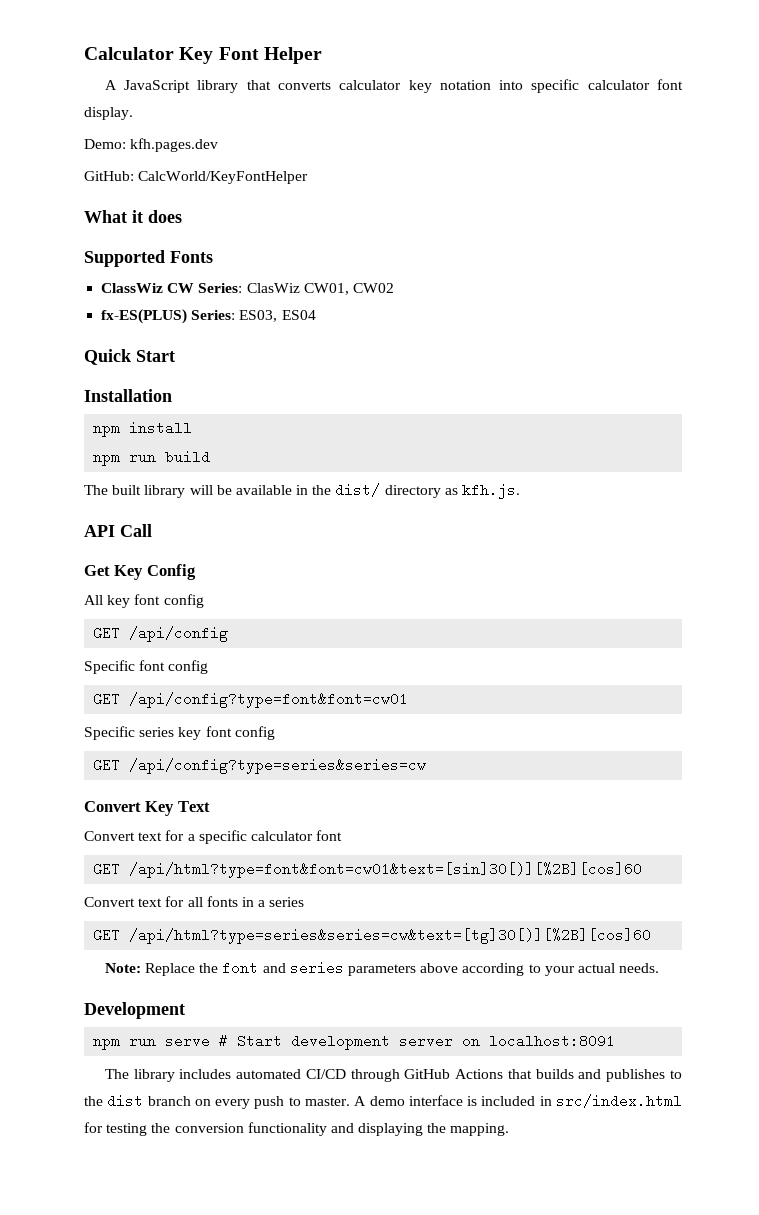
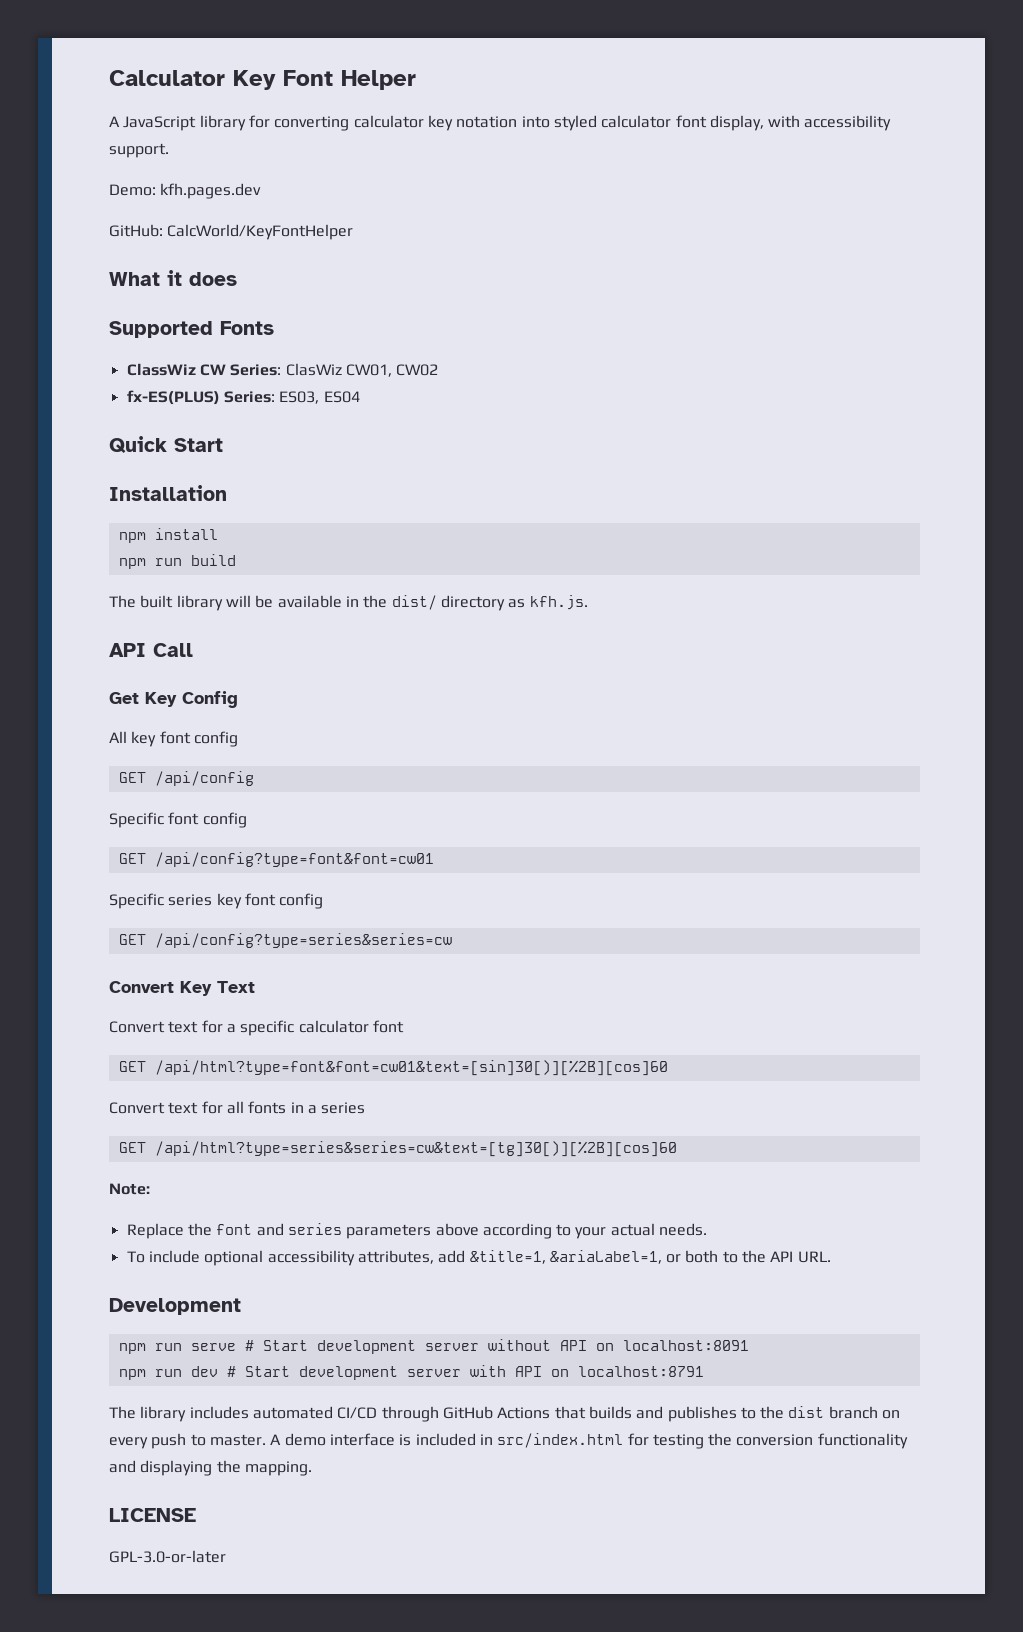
[246,80,332,90] that converts -> [248,115,350,131] for converting
[531,79,683,93] [84,107,133,120] specific calculator font display. -> [553,115,892,131] [109,143,169,158] styled calculator font display, with accessibility support.
(141, 968) none -> (150, 1189) //
(660, 968) none -> [126,1250,831,1266] // To include optional accessibility attributes, add &title=1, &ariaLabel=1, or both to the API URL.
(454, 1041) none -> [487,1339,587,1351] without API
(616, 1041) none -> [118,1365,704,1380] // npm run dev # Start development server with API on localhost:8791
(510, 1129) none -> [109,1508,196,1522] [109,1550,226,1563] // LICENSE // GPL-3.0-or-later

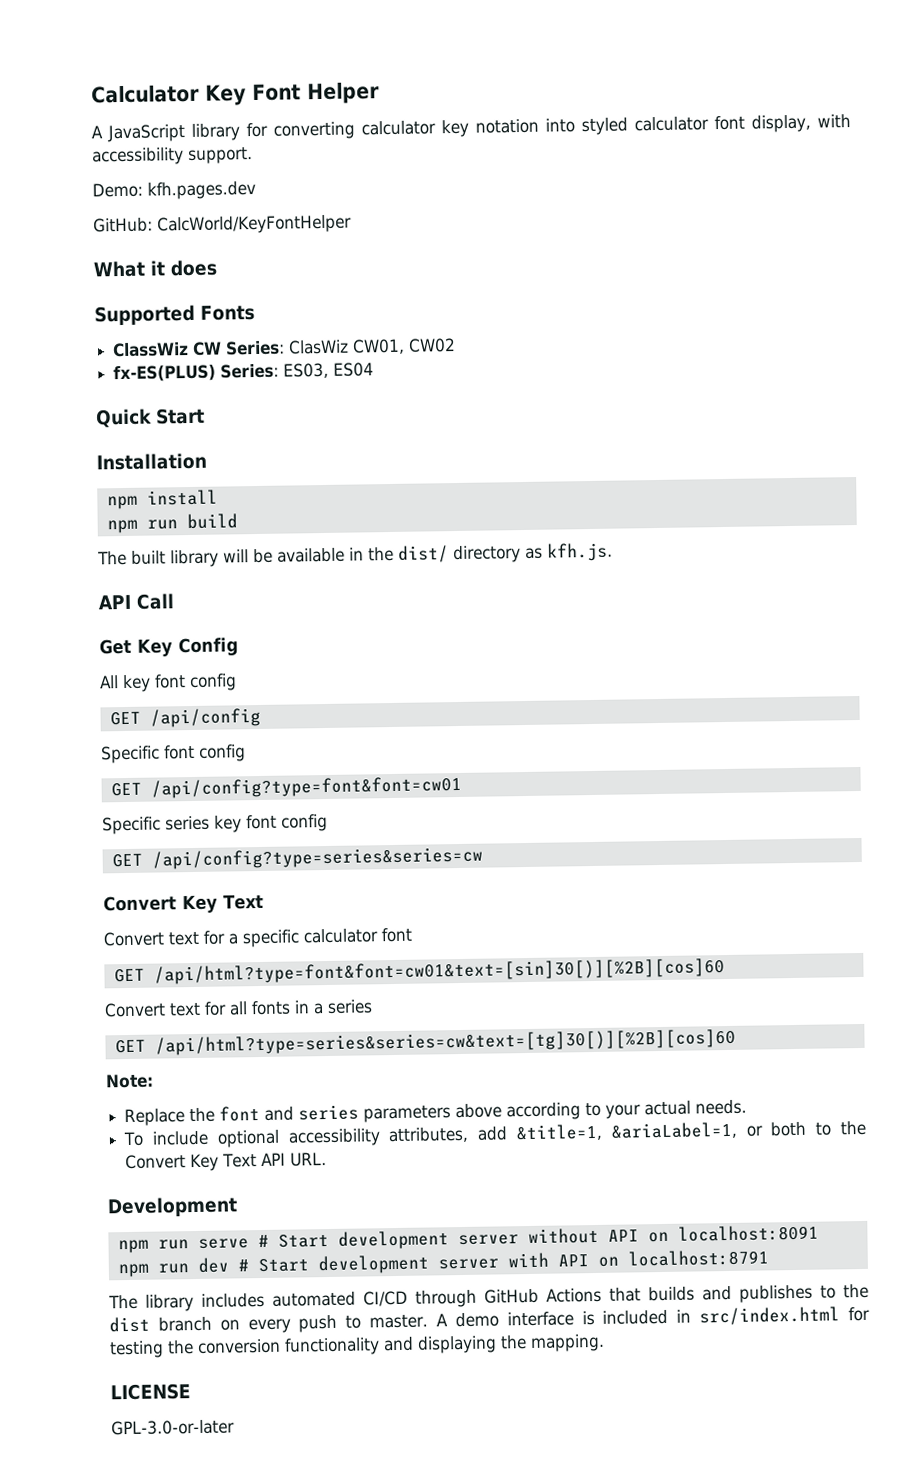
(767, 1256) none -> [125,1153,258,1172] Convert Key Text

